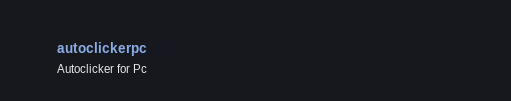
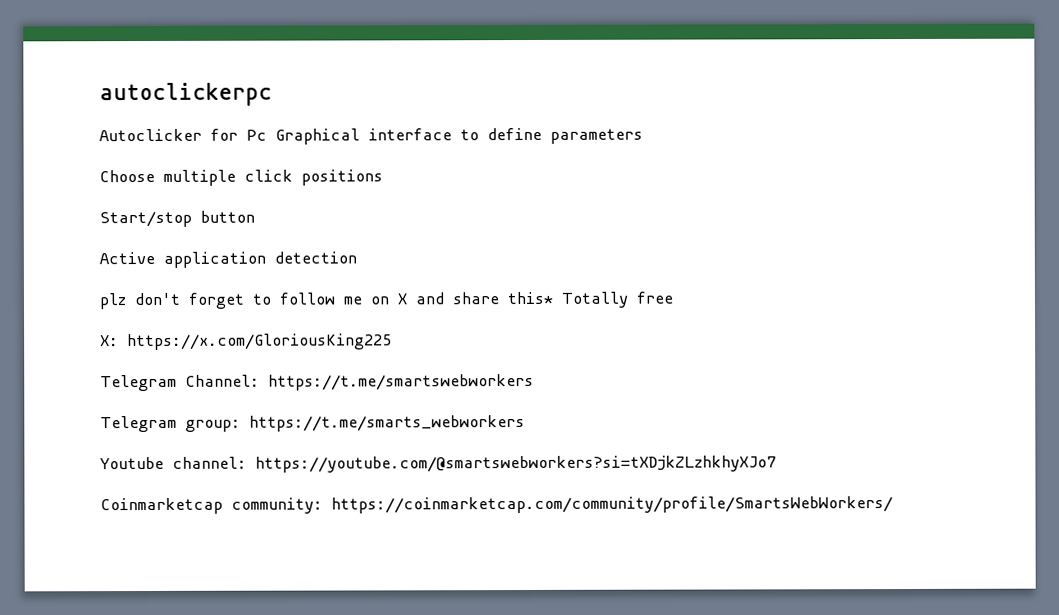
(148, 68) none -> [275,127,643,145] [99,169,383,186] [99,210,255,228] [99,251,357,268] [99,291,673,310] [100,333,392,351] [100,373,534,392] [100,415,525,433] [100,455,776,473] [100,496,893,515] Graphical interface to define parameters // Choose multiple click positions // Start/stop button // Active application detection // plz don't forget to follow me on X and share this* Totally free // X: https://x.com/GloriousKing225 // Telegram Channel: https://t.me/smartswebworkers // Telegram group: https://t.me/smarts_webworkers // Youtube channel: https://youtube.com/@smartswebworkers?si=tXDjkZLzhkhyXJo7 // Coinmarketcap community: https://coinmarketcap.com/community/profile/SmartsWebWorkers/

